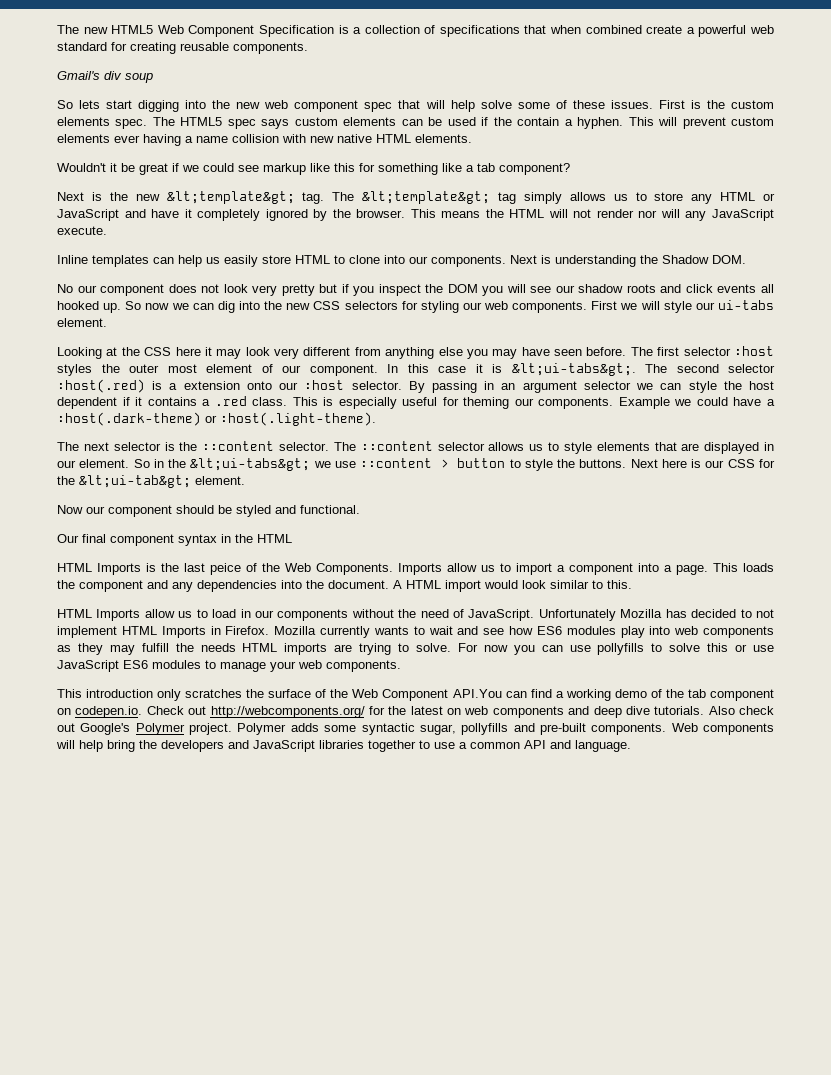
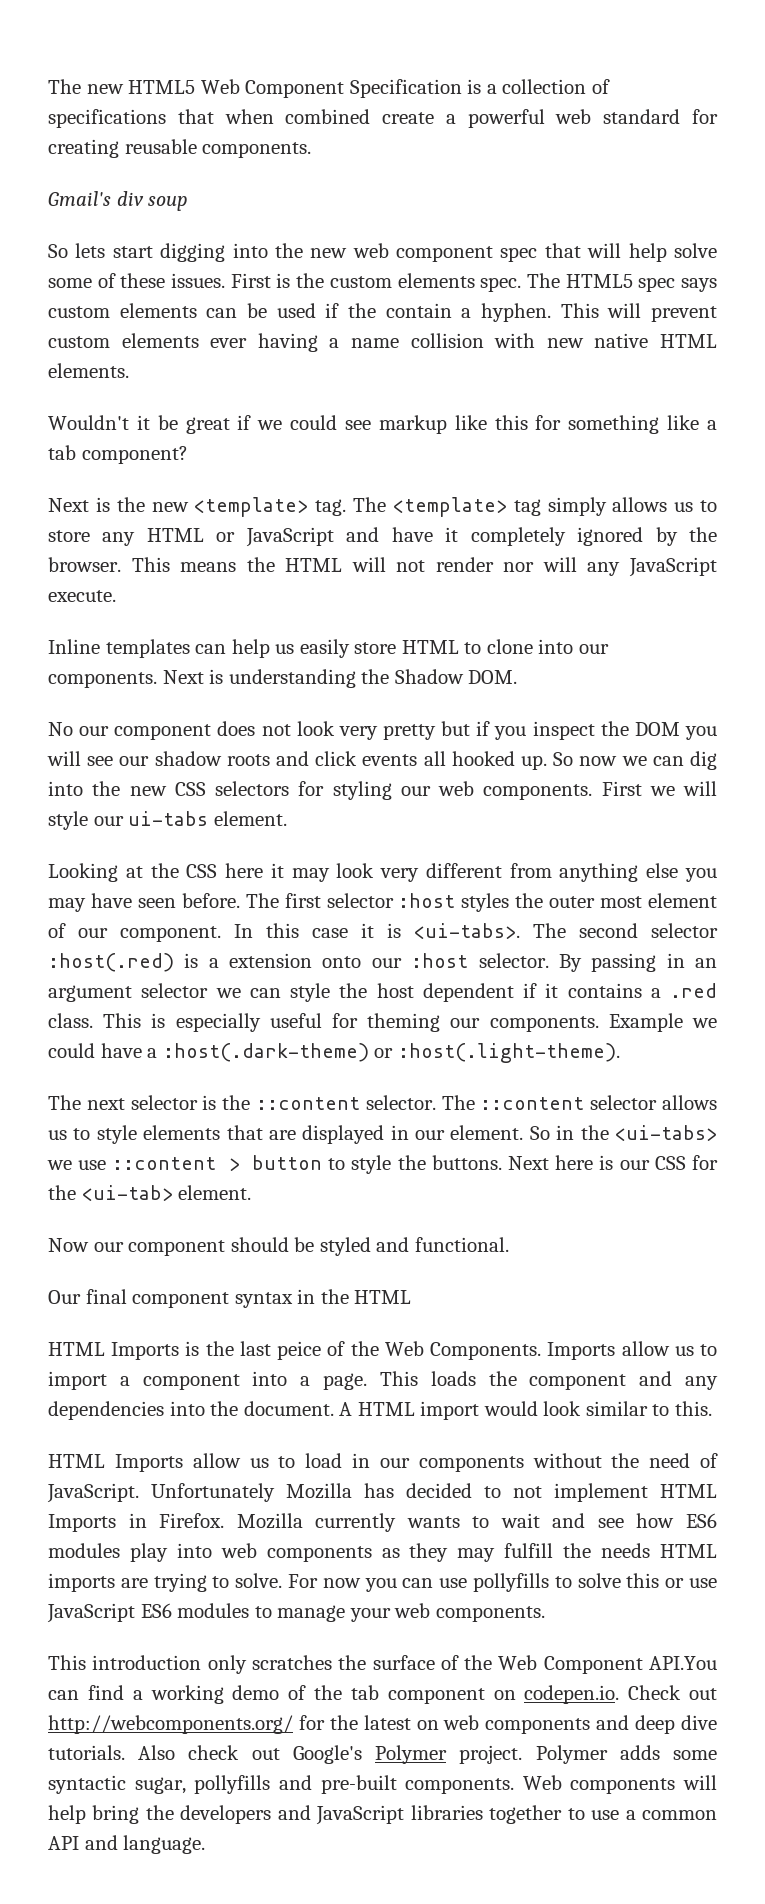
[166,191,295,204] &lt;template&gt; -> [194,497,309,517] <template>
[362,191,491,204] &lt;template&gt; -> [392,497,507,517] <template>
[511,363,636,376] &lt;ui-tabs&gt;. -> [414,923,520,939] <ui-tabs>.
[190,458,311,471] &lt;ui-tabs&gt; -> [615,1125,718,1141] <ui-tabs>
[79,475,191,488] &lt;ui-tab&gt; -> [81,1185,173,1201] <ui-tab>

